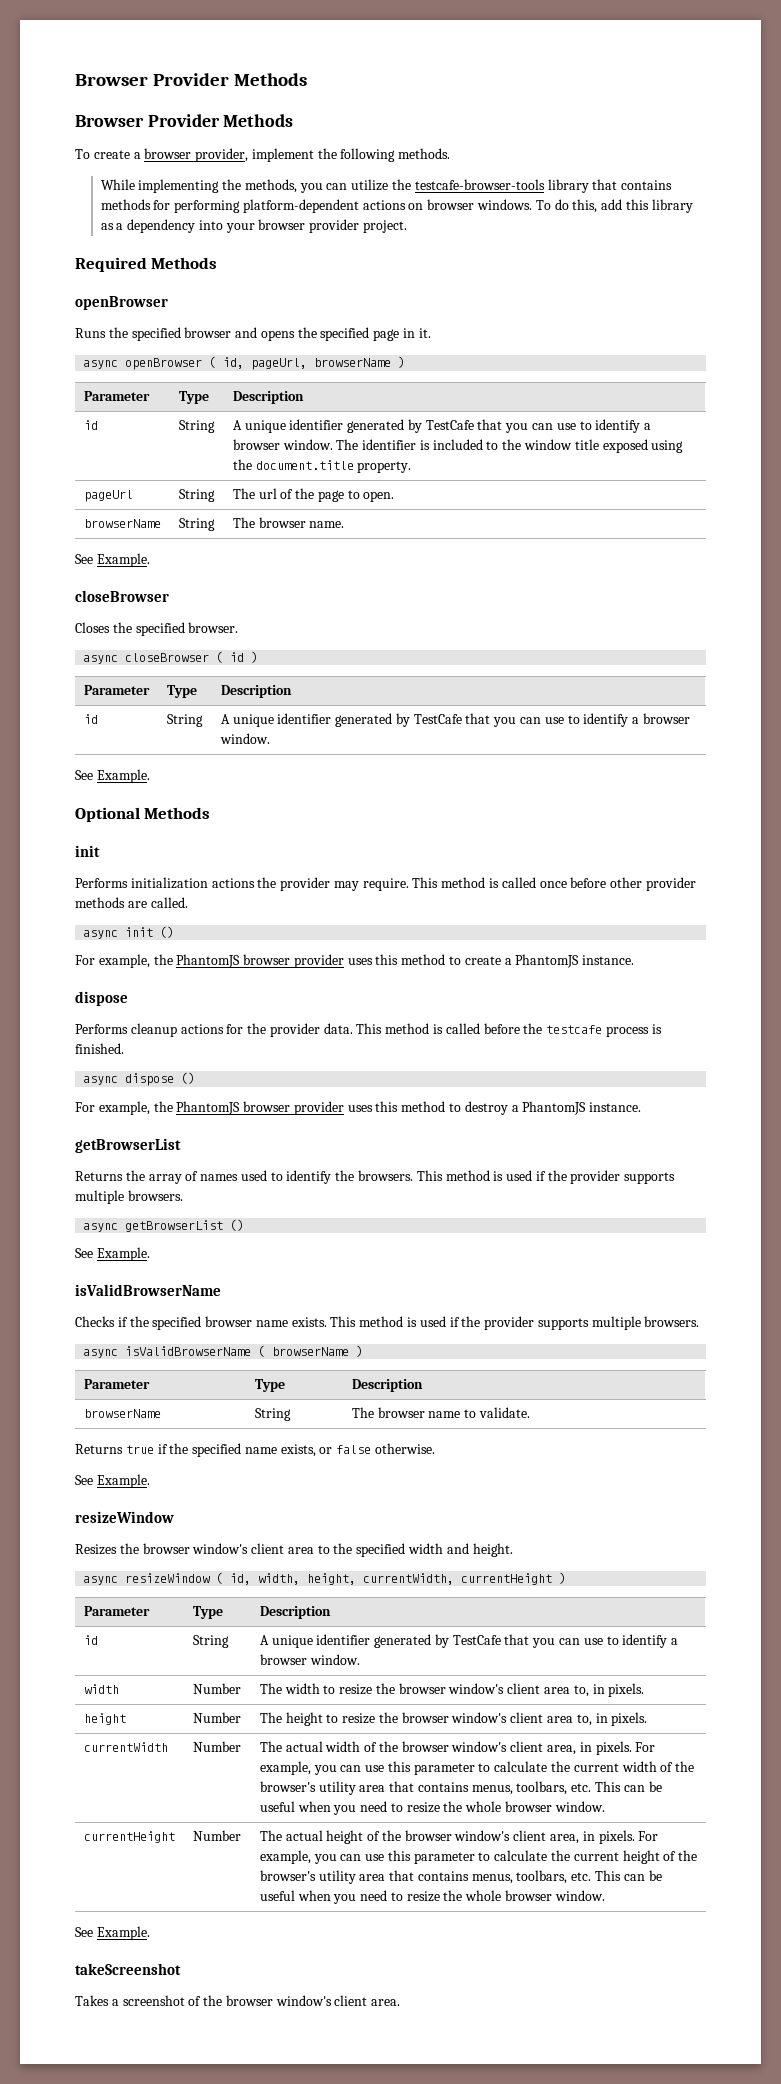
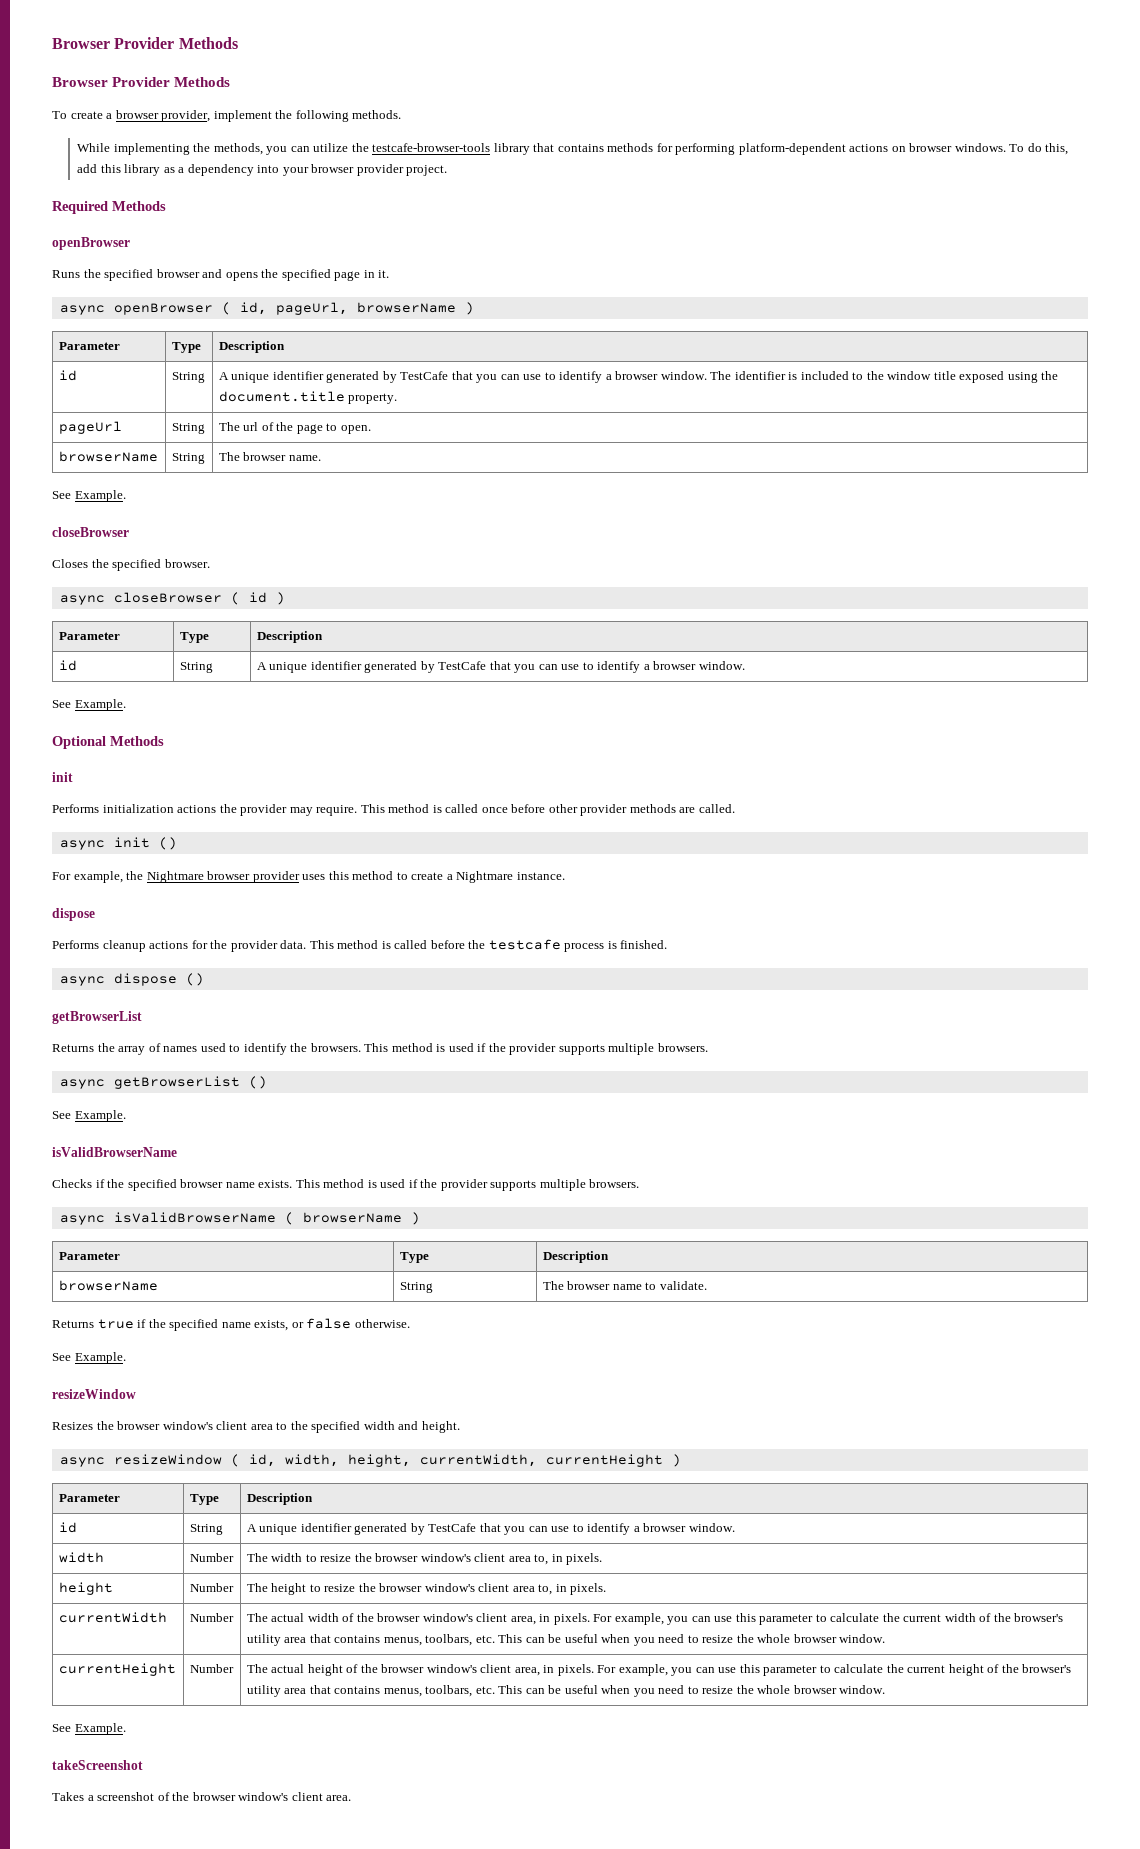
[176,954,241,968] PhantomJS -> [146,871,204,883] Nightmare
[515,954,580,968] PhantomJS -> [456,871,514,883] Nightmare
[75,1101,642,1115] // For example, the PhantomJS browser provider uses this method to destroy a PhantomJS instance. -> (204, 979) none

